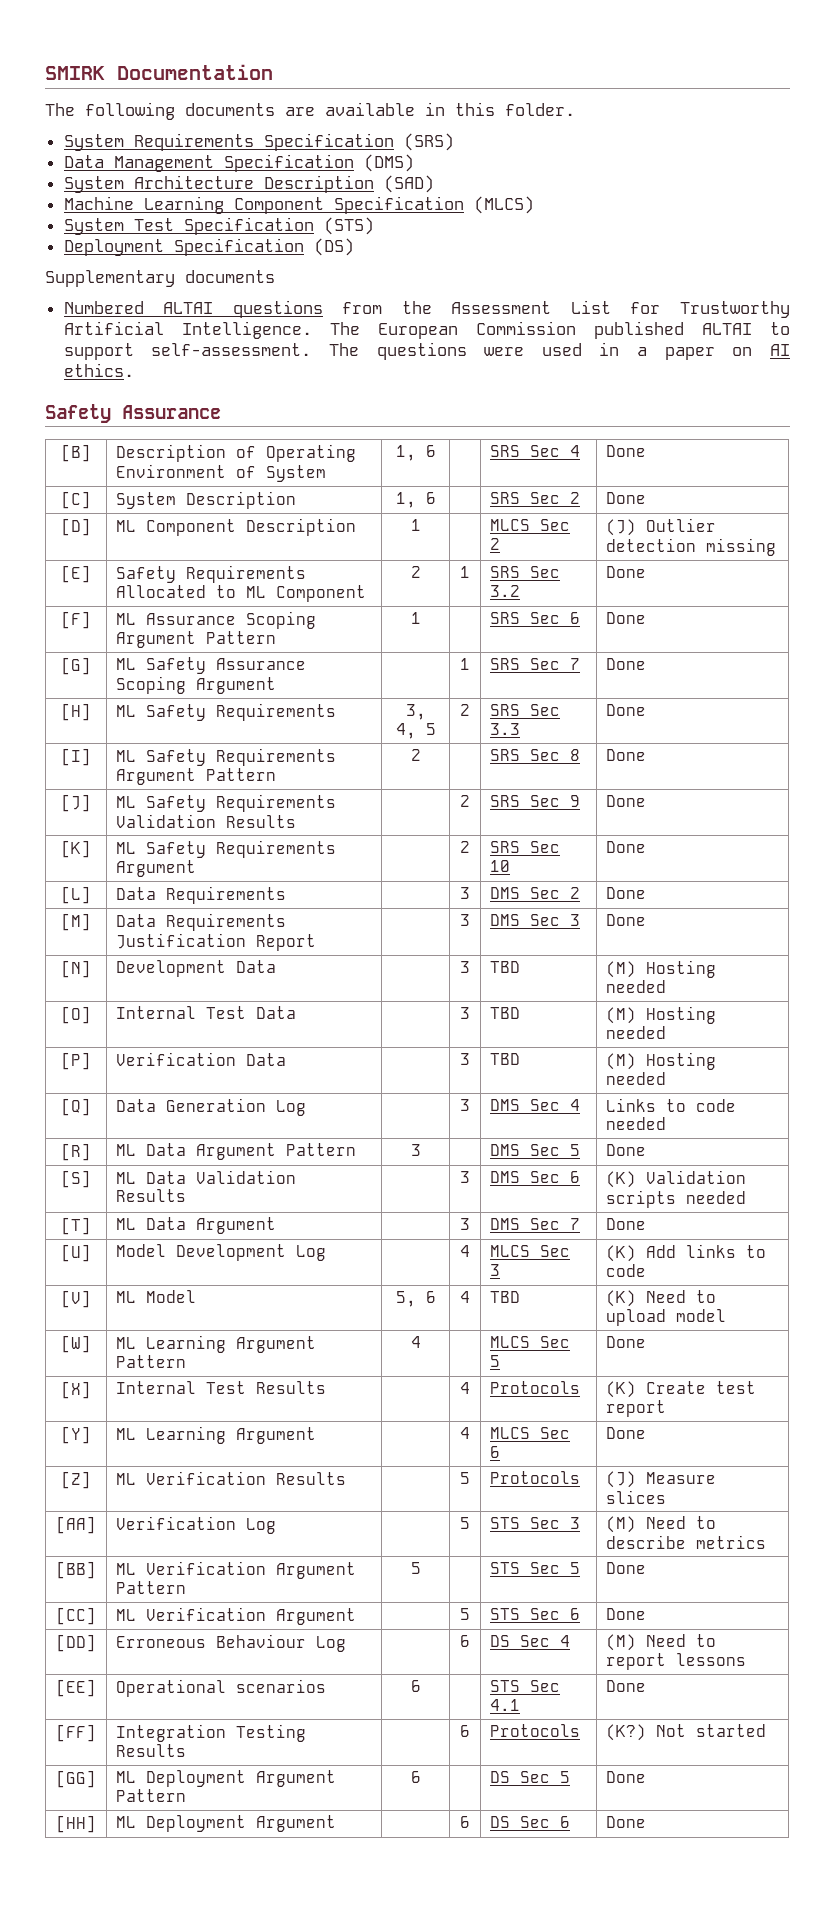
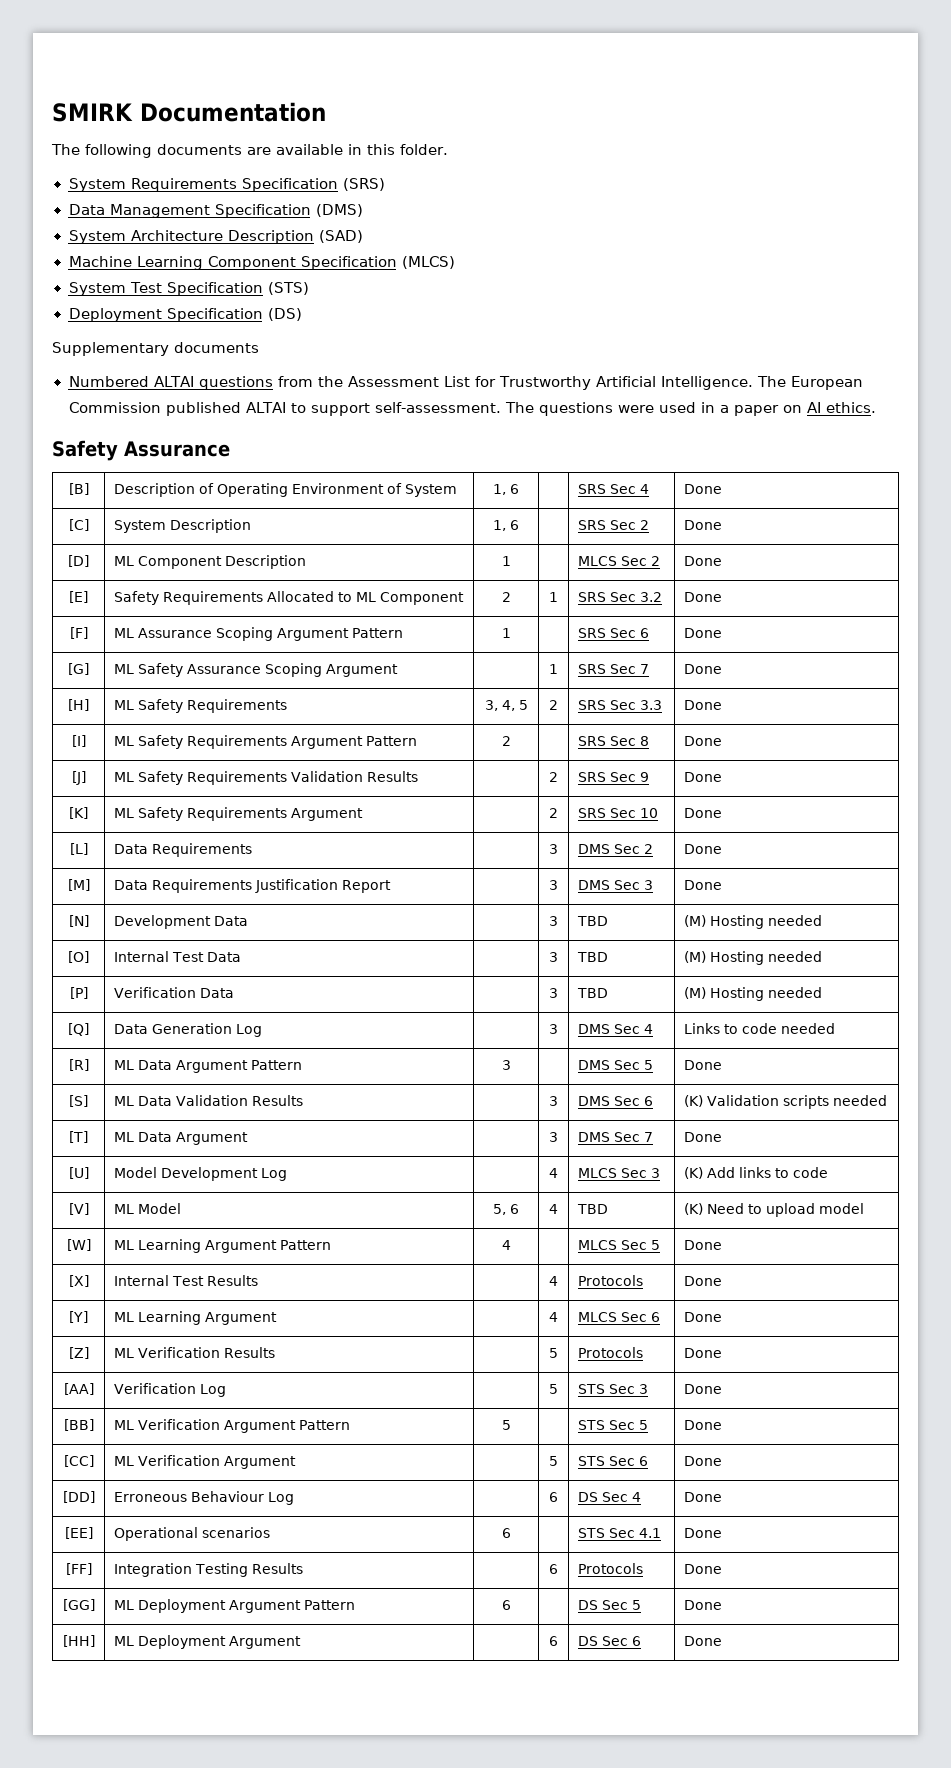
[606,518,717,536] [606,538,777,556] (J) Outlier detection missing -> [683,556,722,566] Done
[606,1381,757,1398] [606,1400,667,1417] (K) Create test report -> [683,1276,722,1286] Done
[606,1471,717,1488] [606,1490,667,1504] (J) Measure slices -> [683,1348,722,1358] Done
[606,1516,717,1533] [606,1535,767,1549] (M) Need to describe metrics -> [683,1384,722,1394] Done
[606,1634,717,1651] [606,1653,747,1670] (M) Need to report lessons -> [683,1492,722,1502] Done
[606,1724,767,1741] (K?) Not started -> [683,1564,722,1574] Done

